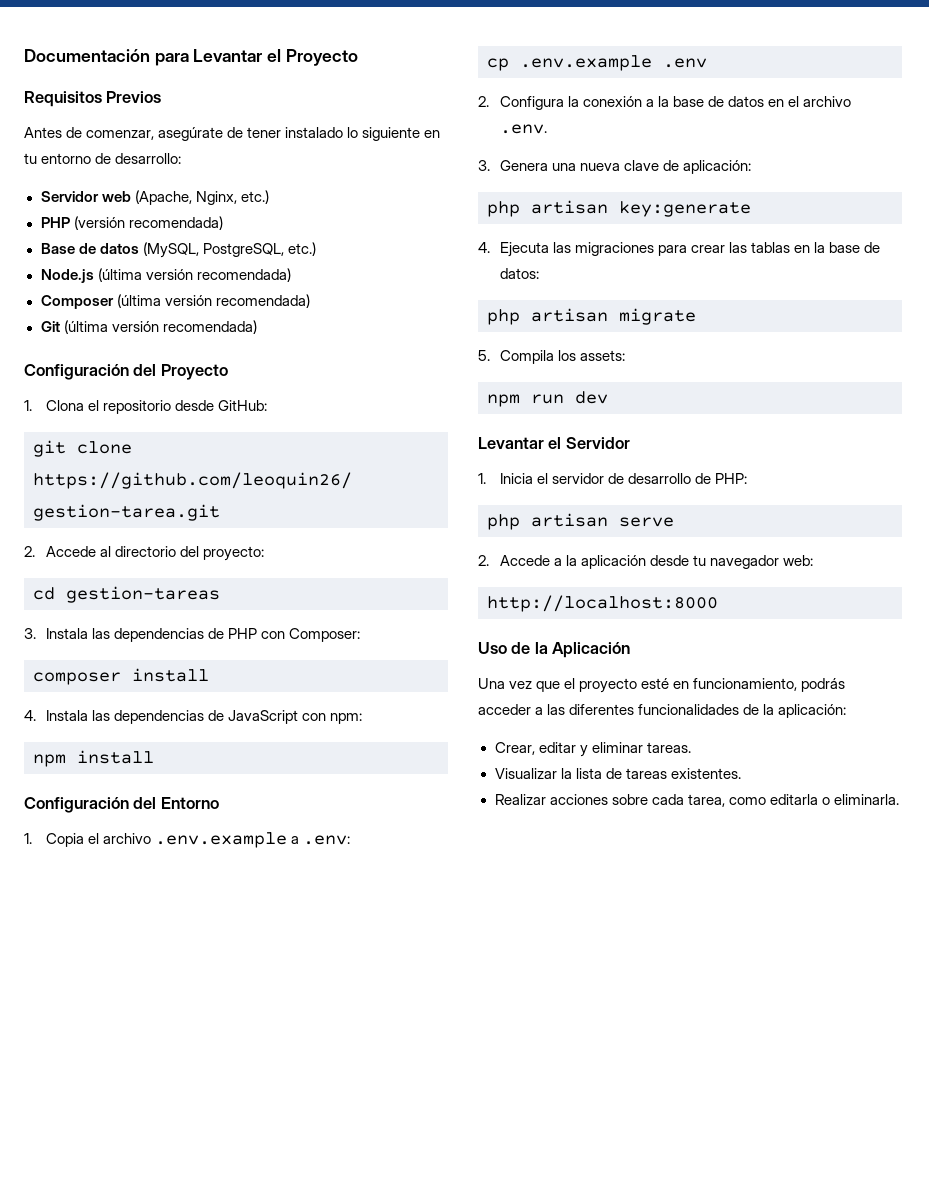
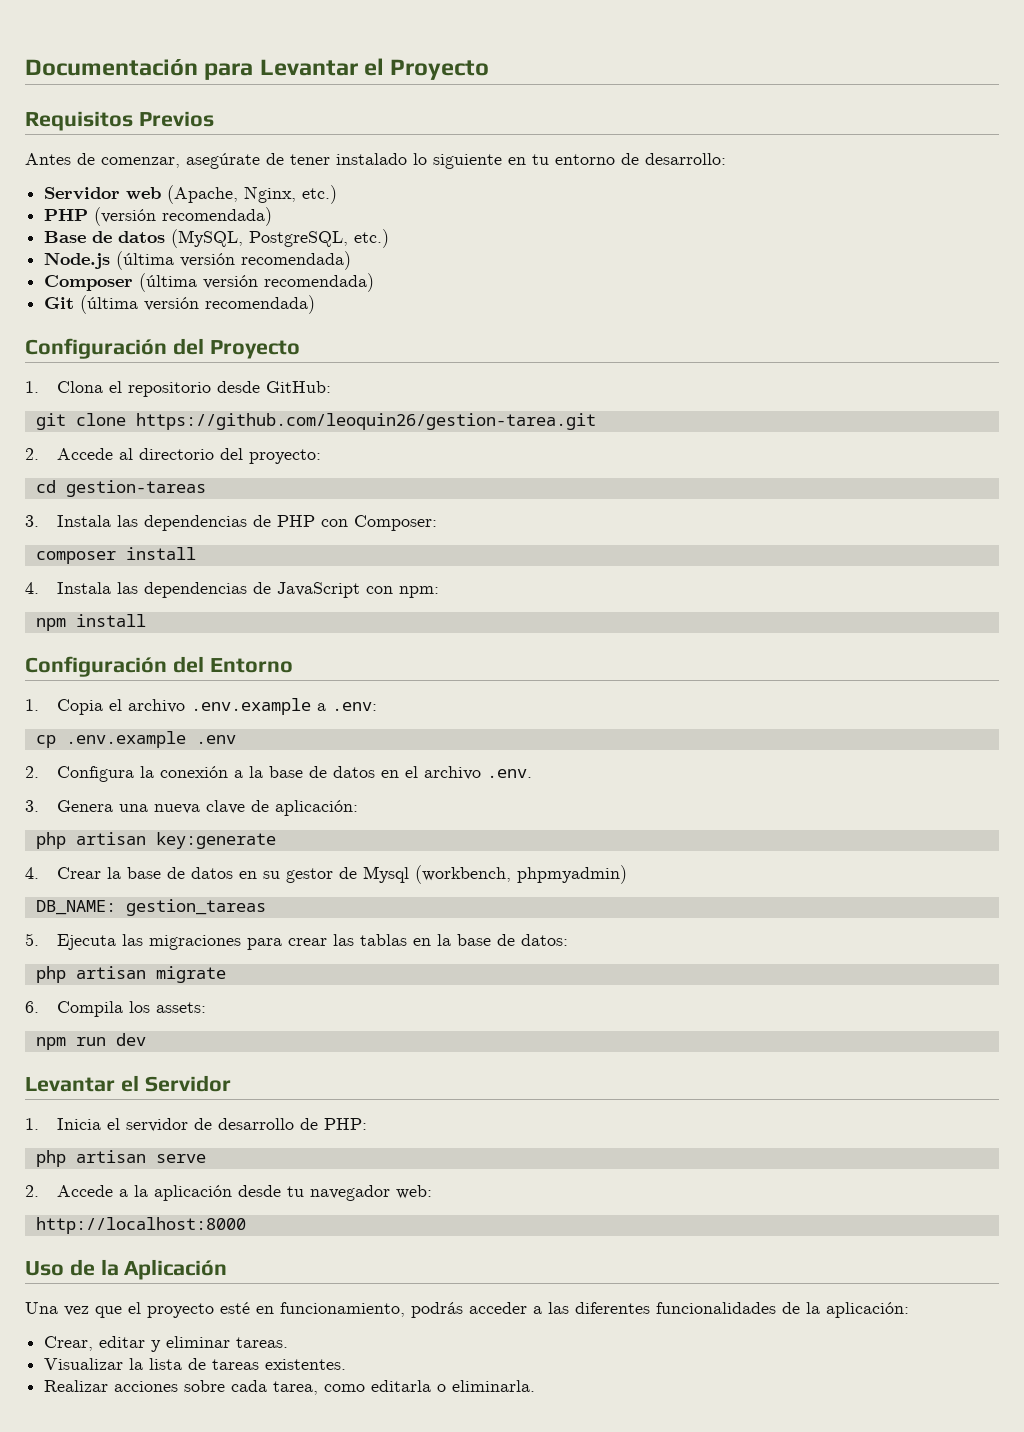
(490, 247) none -> [57,865,628,884] [35,899,266,916] [25,933,39,946] Crear la base de datos en su gestor de Mysql (workbench, phpmyadmin) // DB_NAME: gestion_tareas // 5.
[478,350,490,361] 5. -> [25,1001,39,1013] 6.

